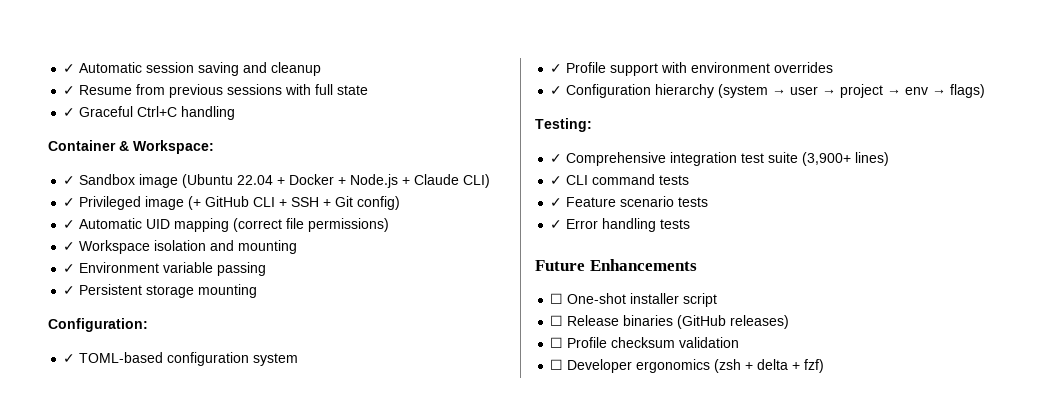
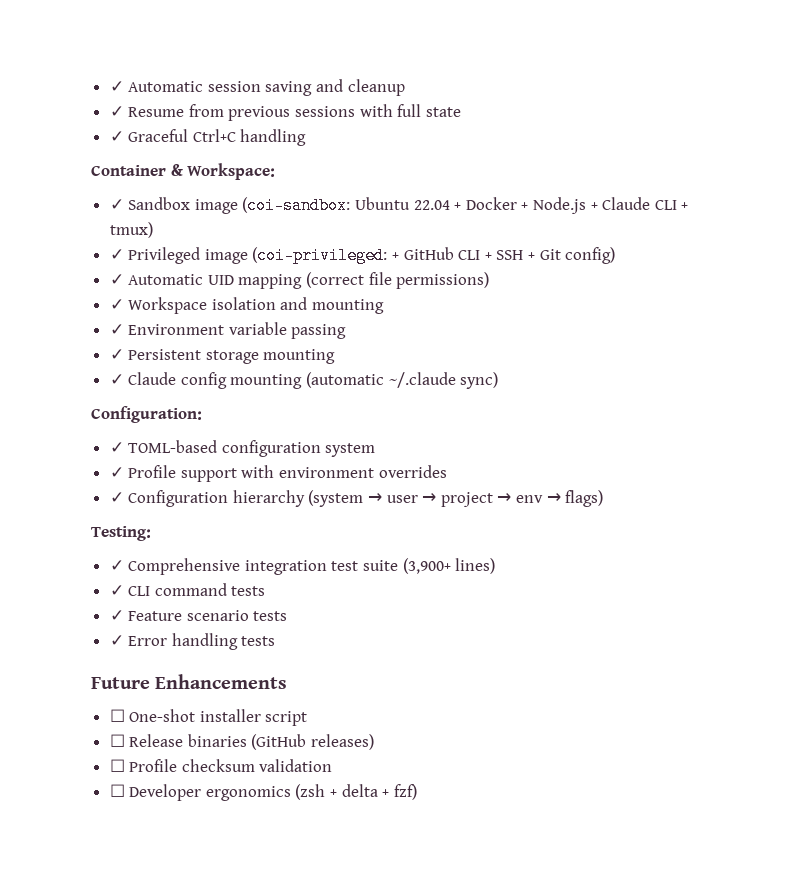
[182,174,234,188] (Ubuntu -> [242,197,411,214] (coi-sandbox: Ubuntu
[463,174,491,188] CLI) -> [654,200,689,210] [109,222,153,238] CLI + tmux)
[188,196,202,210] (+ -> [252,247,400,264] (coi-privileged: +
(258, 291) none -> [109,372,499,389] // ✓ Claude config mounting (automatic ~/.claude sync)

